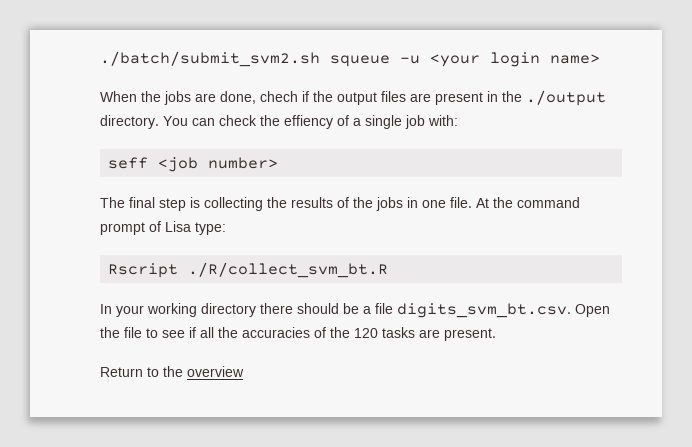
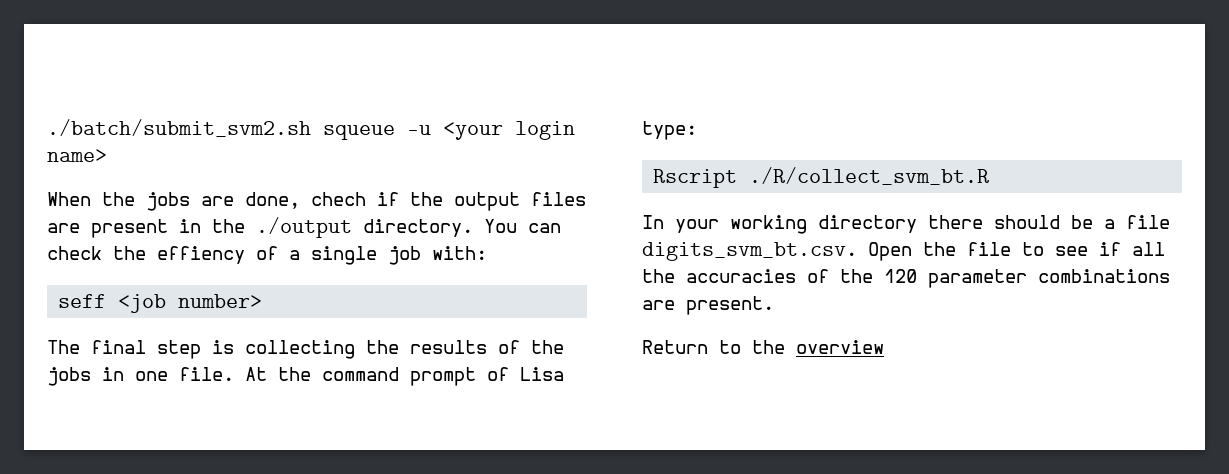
[382,327,415,338] tasks -> [928,269,1170,288] parameter combinations

